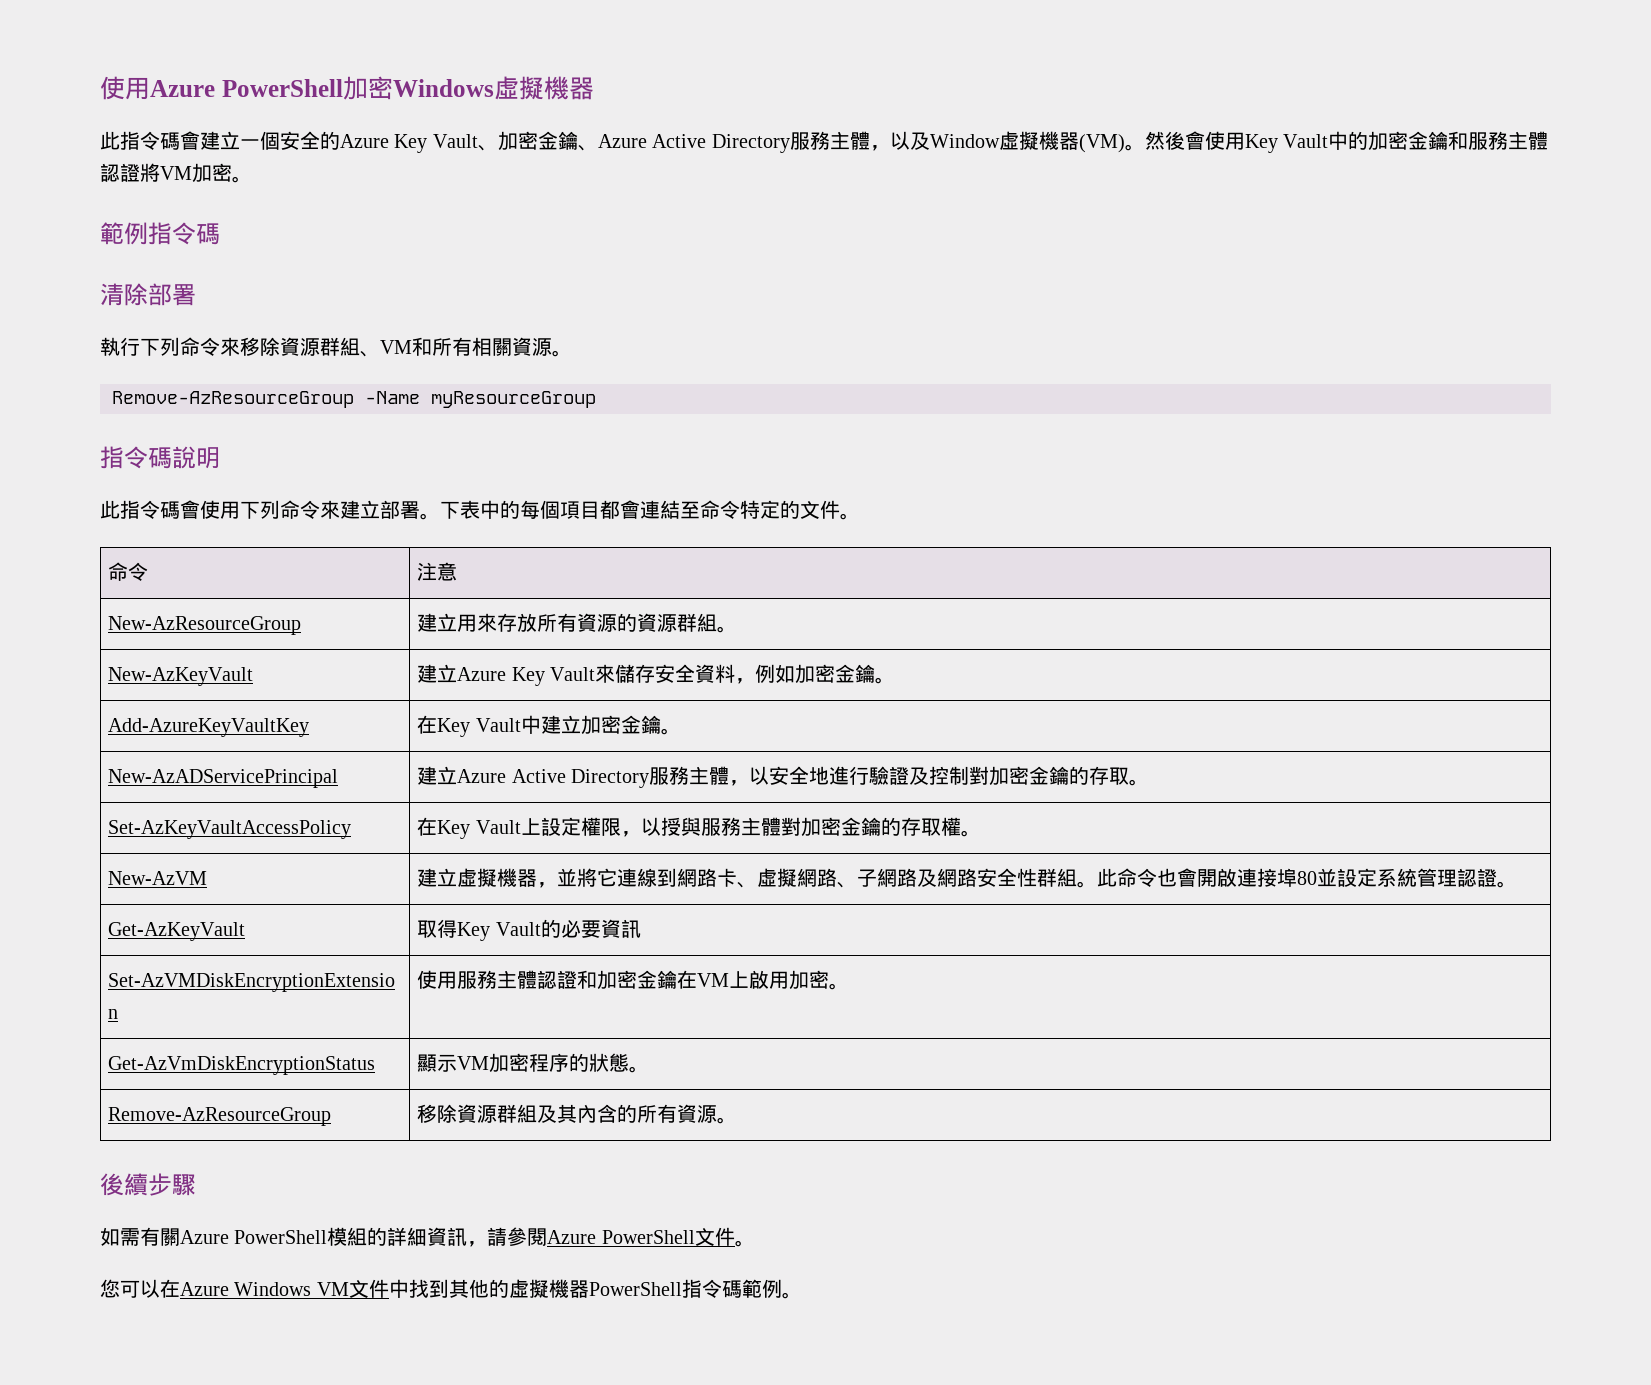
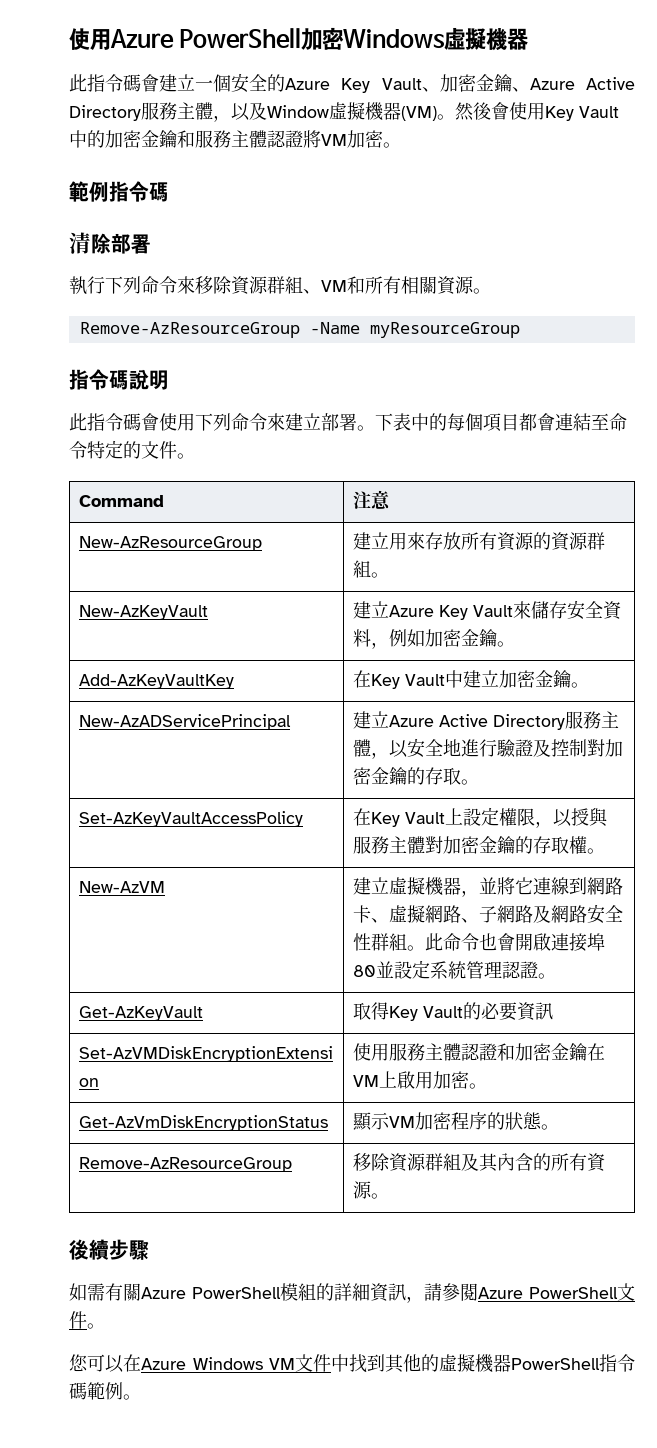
[108,562,149,581] 命令 -> [79,495,165,507] Command
[108,718,310,737] Add-AzureKeyVaultKey -> [79,674,235,689] Add-AzKeyVaultKey

